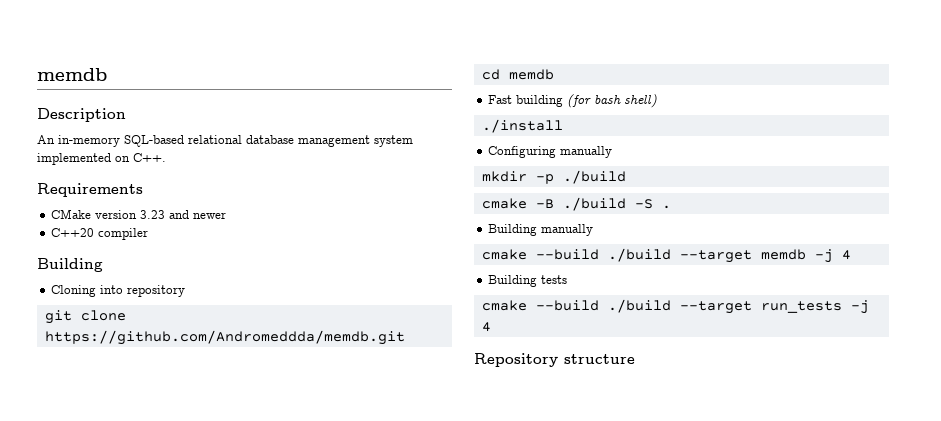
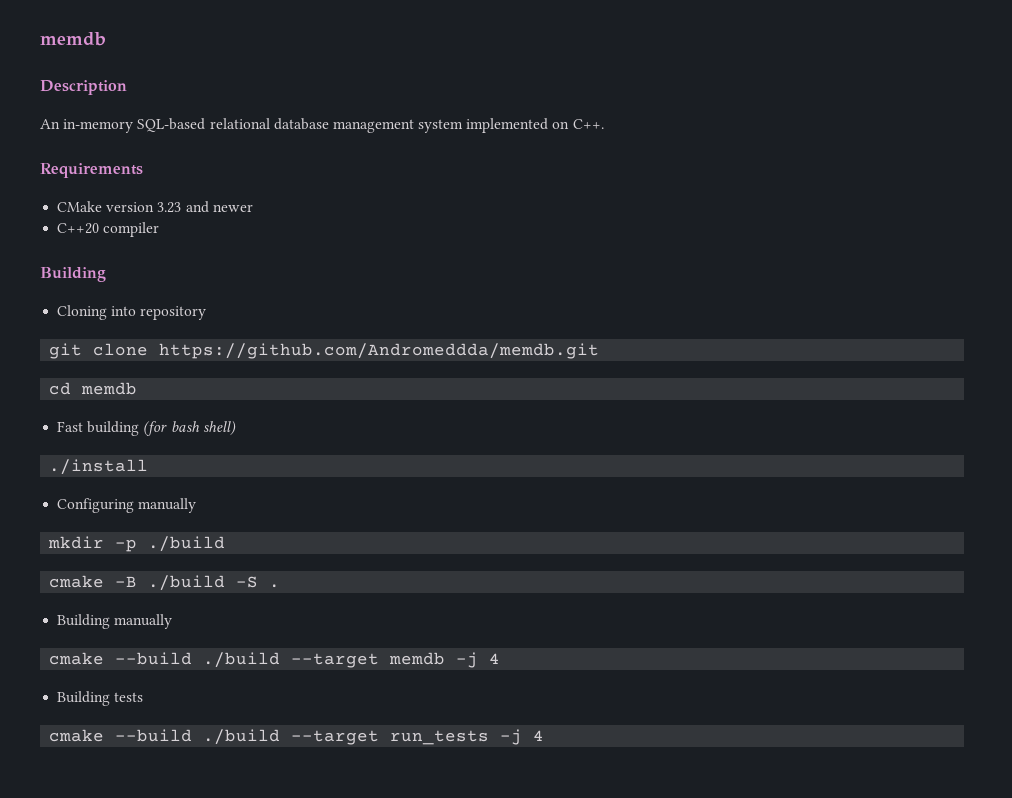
[474,353,635,367] // Repository structure -> (545, 735) none

